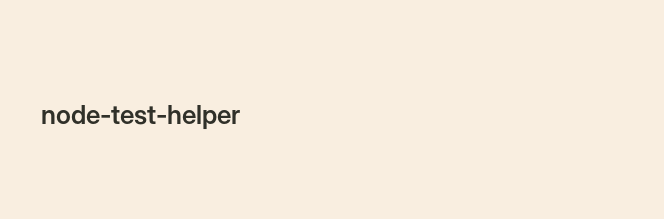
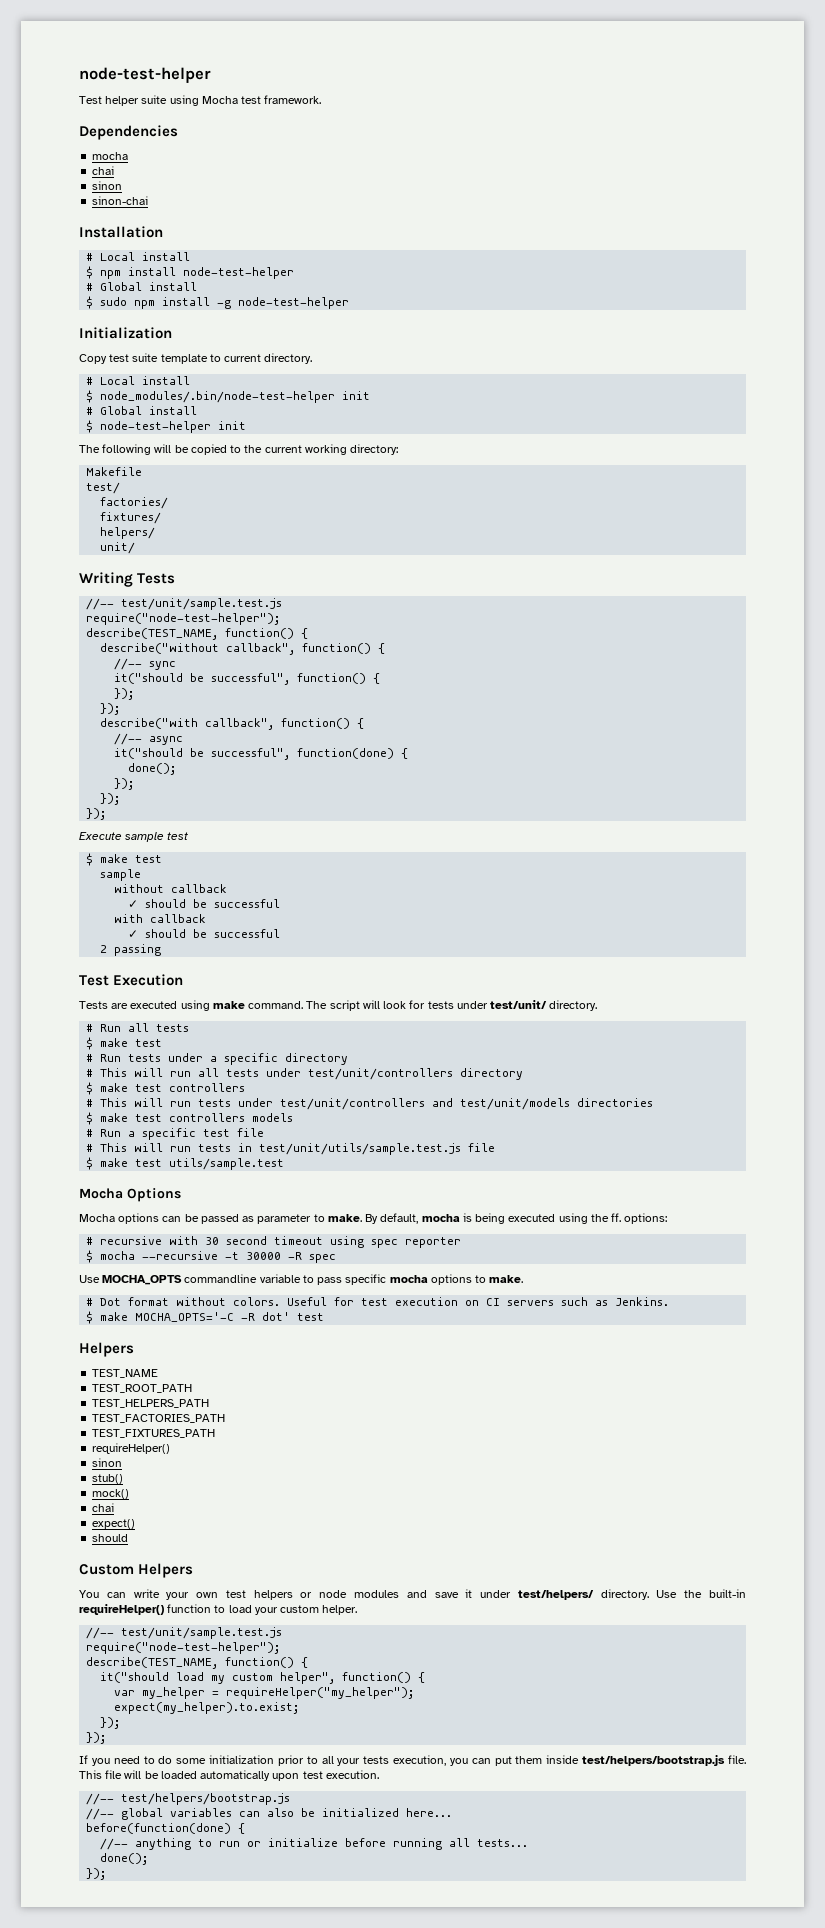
[41,105,240,130] node-test-helper -> [79,67,211,83] [79,95,322,106] [79,125,178,140] [92,152,129,160] [92,166,115,175] [92,181,123,190] [92,196,149,205] [79,226,163,238] [86,252,191,261] [86,266,295,279] [86,282,198,291] [86,296,350,309] [79,327,172,339] [79,353,313,364] [86,376,191,385] [86,390,371,403] [86,406,198,415] [86,420,247,433] [79,444,399,455] [86,467,143,476] [86,482,121,494] [100,497,169,509] [100,512,162,524] [100,527,156,539] [100,542,136,554] [79,572,176,587] [86,598,283,610] [86,613,281,625] [86,628,309,640] [100,643,386,655] [114,658,177,670] [114,673,381,685] [114,688,135,700] [100,703,121,715] [100,718,365,730] [114,733,184,745] [114,748,409,760] [128,763,177,775] [114,778,135,790] [100,793,121,805] [86,808,107,820] [79,832,189,842] [86,853,163,866] [100,869,142,881] [114,884,228,893] [128,899,281,908] [114,914,207,923] [128,929,281,938] [100,944,162,956] [79,974,184,986] [79,1000,598,1011] [86,1023,190,1032] [86,1037,163,1050] [86,1053,349,1065] [86,1068,524,1080] [86,1082,246,1095] [86,1098,654,1110] [86,1112,294,1125] [86,1128,265,1140] [86,1143,496,1155] [86,1157,285,1170] [79,1188,181,1202] [79,1213,668,1224] [86,1236,462,1248] [86,1250,337,1263] [79,1274,524,1285] [86,1297,670,1306] [86,1311,325,1324] [79,1342,134,1357] [92,1369,159,1378] [92,1384,193,1393] [92,1399,210,1408] [92,1414,226,1423] [92,1429,216,1438] [92,1443,171,1454] [92,1458,123,1467] [92,1474,124,1484] [92,1489,130,1499] [92,1503,115,1512] [92,1519,136,1529] [92,1534,129,1542] [79,1563,194,1578] [79,1589,747,1600] [79,1604,358,1615] [86,1627,283,1639] [86,1642,281,1654] [86,1657,309,1669] [100,1672,426,1684] [114,1687,415,1699] [114,1702,300,1714] [100,1717,121,1729] [86,1732,107,1744] [79,1755,747,1766] [79,1770,379,1781] [86,1793,291,1805] [86,1808,453,1820] [86,1823,246,1834] [100,1838,529,1850] [100,1853,149,1865] [86,1868,107,1880] node-test-helper // Test helper suite using Mocha test framework. // Dependencies // mocha // chai // sinon // sinon-chai // Installation // # Local install // $ npm install node-test-helper // # Global install // $ sudo npm install -g node-test-helper // Initialization // Copy test suite template to current directory. // # Local install // $ node_modules/.bin/node-test-helper init // # Global install // $ node-test-helper init // The following will be copied to the current working directory: // Makefile // test/ // factories/ // fixtures/ // helpers/ // unit/ // Writing Tests // //-- test/unit/sample.test.js // require("node-test-helper"); // describe(TEST_NAME, function() { // describe("without callback", function() { // //-- sync // it("should be successful", function() { // }); // }); // describe("with callback", function() { // //-- async // it("should be successful", function(done) { // done(); // }); // }); // }); // Execute sample test // $ make test // sample // without callback // ✓ should be successful // with callback // ✓ should be successful // 2 passing // Test Execution // Tests are executed using make command. The script will look for tests under test/unit/ directory. // # Run all tests // $ make test // # Run tests under a specific directory // # This will run all tests under test/unit/controllers directory // $ make test controllers // # This will run tests under test/unit/controllers and test/unit/models directories // $ make test controllers models // # Run a specific test file // # This will run tests in test/unit/utils/sample.test.js file // $ make test utils/sample.test // Mocha Options // Mocha options can be passed as parameter to make. By default, mocha is being executed using the ff. options: // # recursive with 30 second timeout using spec reporter // $ mocha --recursive -t 30000 -R spec // Use MOCHA_OPTS commandline variable to pass specific mocha options to make. // # Dot format without colors. Useful for test execution on CI servers such as Jenkins. // $ make MOCHA_OPTS='-C -R dot' test // Helpers // TEST_NAME // TEST_ROOT_PATH // TEST_HELPERS_PATH // TEST_FACTORIES_PATH // TEST_FIXTURES_PATH // requireHelper() // sinon // stub() // mock() // chai // expect() // should // Custom Helpers // You can write your own test helpers or node modules and save it under test/helpers/ directory. Use the built-in requireHelper() function to load your custom helper. // //-- test/unit/sample.test.js // require("node-test-helper"); // describe(TEST_NAME, function() { // it("should load my custom helper", function() { // var my_helper = requireHelper("my_helper"); // expect(my_helper).to.exist; // }); // }); // If you need to do some initialization prior to all your tests execution, you can put them inside test/helpers/bootstrap.js file. This file will be loaded automatically upon test execution. // //-- test/helpers/bootstrap.js // //-- global variables can also be initialized here... // before(function(done) { // //-- anything to run or initialize before running all tests... // done(); // });

